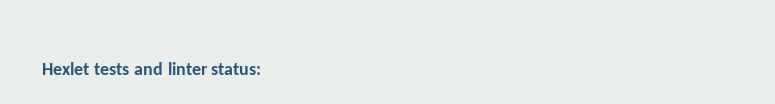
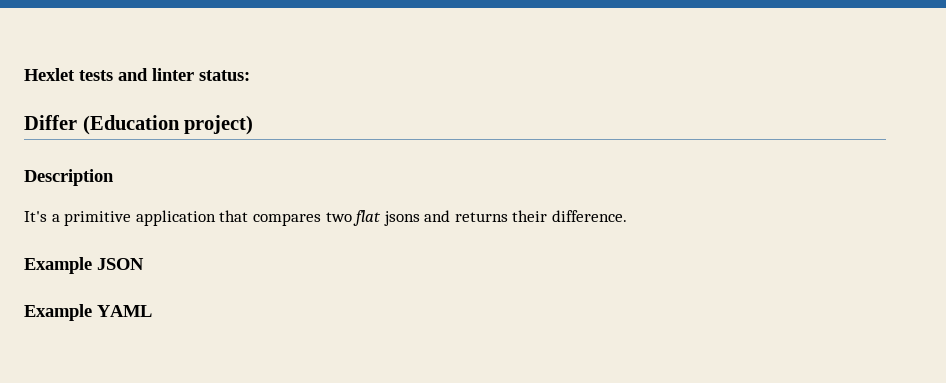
(262, 69) none -> [24,115,254,135] [24,169,114,186] [24,210,628,226] [24,257,144,274] [24,304,152,321] // Differ (Education project) // Description // It's a primitive application that compares two flat jsons and returns their difference. // Example JSON // Example YAML

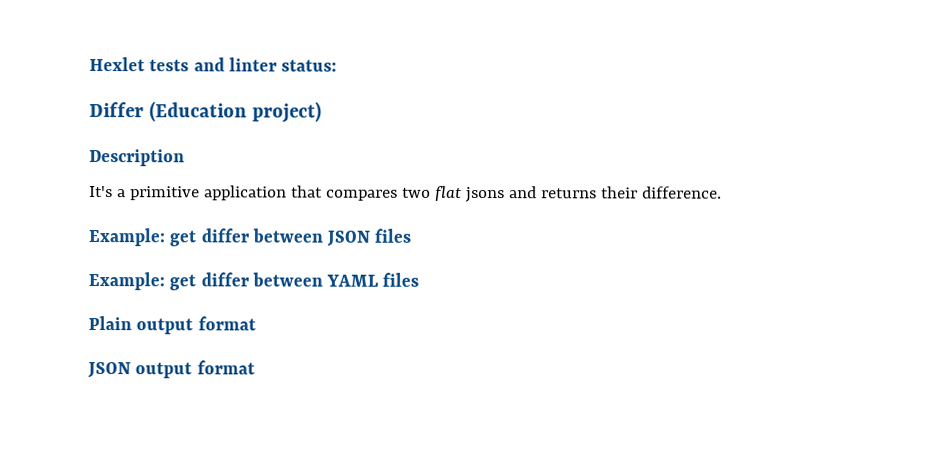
[24,257,144,274] [24,304,152,321] Example JSON // Example YAML -> [88,228,412,247] [88,272,420,291] [88,316,256,335] [87,360,255,379] Example: get differ between JSON files // Example: get differ between YAML files // Plain output format // JSON output format

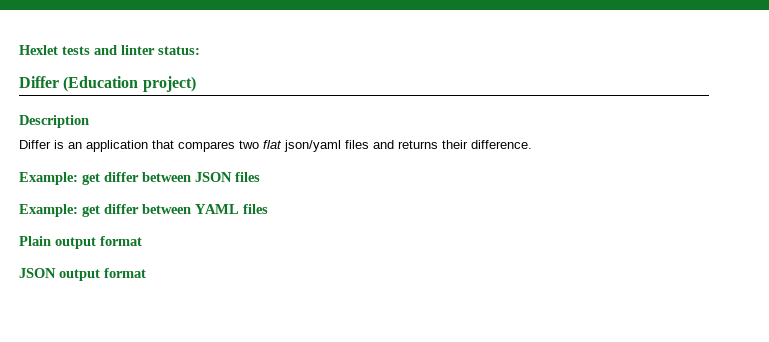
[89,186,200,201] It's a primitive -> [19,140,82,149] Differ is an
[464,186,505,203] jsons -> [284,140,369,152] json/yaml files

